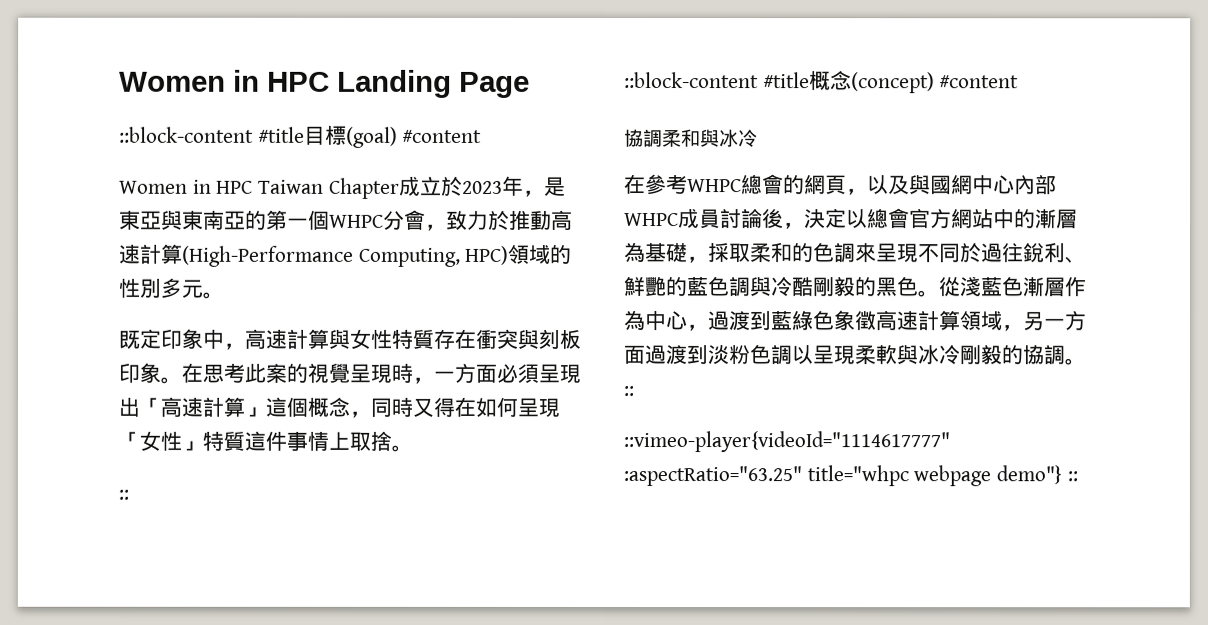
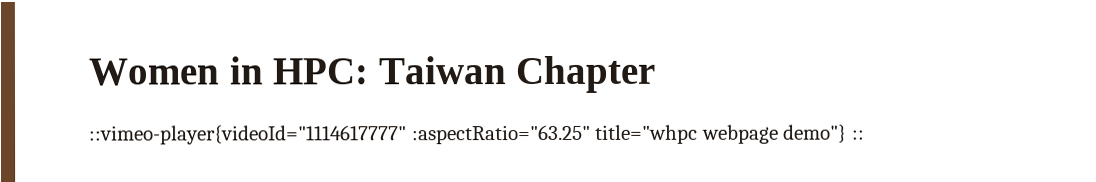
[119,69,530,98] [119,125,483,148] [119,175,566,199] [119,209,573,231] [119,243,573,267] [119,277,225,299] [118,328,581,350] [118,362,581,384] [118,396,560,418] [118,430,413,452] [118,489,129,500] [624,70,1020,94] [624,129,758,148] [624,174,1057,196] [624,208,1078,230] [624,242,1087,264] [624,276,1087,298] [623,310,1087,332] [623,344,1086,366] [623,386,634,397] Women in HPC Landing Page // ::block-content #title目標(goal) #content // Women in HPC Taiwan Chapter成立於2023年，是東亞與東南亞的第一個WHPC分會，致力於推動高速計算(High-Performance Computing, HPC)領域的性別多元。 // 既定印象中，高速計算與女性特質存在衝突與刻板印象。在思考此案的視覺呈現時，一方面必須呈現出「高速計算」這個概念，同時又得在如何呈現「女性」特質這件事情上取捨。 // :: // ::block-content #title概念(concept) #content // 協調柔和與冰冷 // 在參考WHPC總會的網頁，以及與國網中心內部WHPC成員討論後，決定以總會官方網站中的漸層為基礎，採取柔和的色調來呈現不同於過往銳利、鮮艷的藍色調與冷酷剛毅的黑色。從淺藍色漸層作為中心，過渡到藍綠色象徵高速計算領域，另一方面過渡到淡粉色調以呈現柔軟與冰冷剛毅的協調。:: -> [88,55,657,94] Women in HPC: Taiwan Chapter

